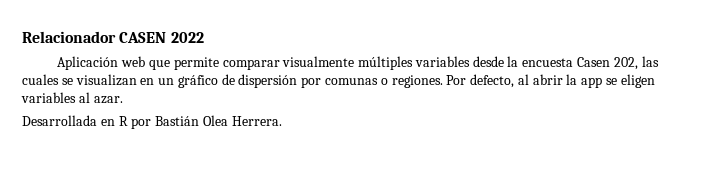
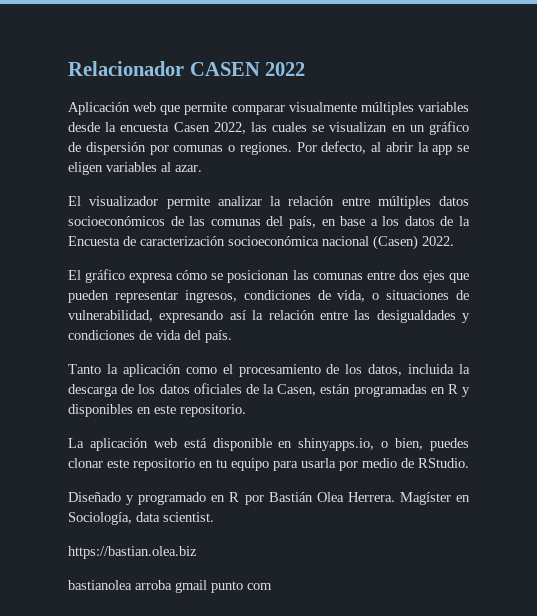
[613,57,638,70] 202, -> [213,122,246,134] 2022,
[22,115,97,126] Desarrollada -> [68,196,469,209] [68,216,470,229] [68,235,454,250] [68,269,469,283] [68,290,469,303] [68,310,470,323] [68,330,232,343] [68,364,470,377] [68,383,471,397] [68,404,246,417] [68,438,470,451] [68,458,469,471] [68,492,207,505] El visualizador permite analizar la relación entre múltiples datos socioeconómicos de las comunas del país, en base a los datos de la Encuesta de caracterización socioeconómica nacional (Casen) 2022. // El gráfico expresa cómo se posicionan las comunas entre dos ejes que pueden representar ingresos, condiciones de vida, o situaciones de vulnerabilidad, expresando así la relación entre las desigualdades y condiciones de vida del país. // Tanto la aplicación como el procesamiento de los datos, incluida la descarga de los datos oficiales de la Casen, están programadas en R y disponibles en este repositorio. // La aplicación web está disponible en shinyapps.io, o bien, puedes clonar este repositorio en tu equipo para usarla por medio de RStudio. // Diseñado y programado
(282, 121) none -> [399,492,470,505] [68,512,214,525] [68,546,197,559] [68,580,272,593] Magíster en Sociología, data scientist. // https://bastian.olea.biz // bastianolea arroba gmail punto com

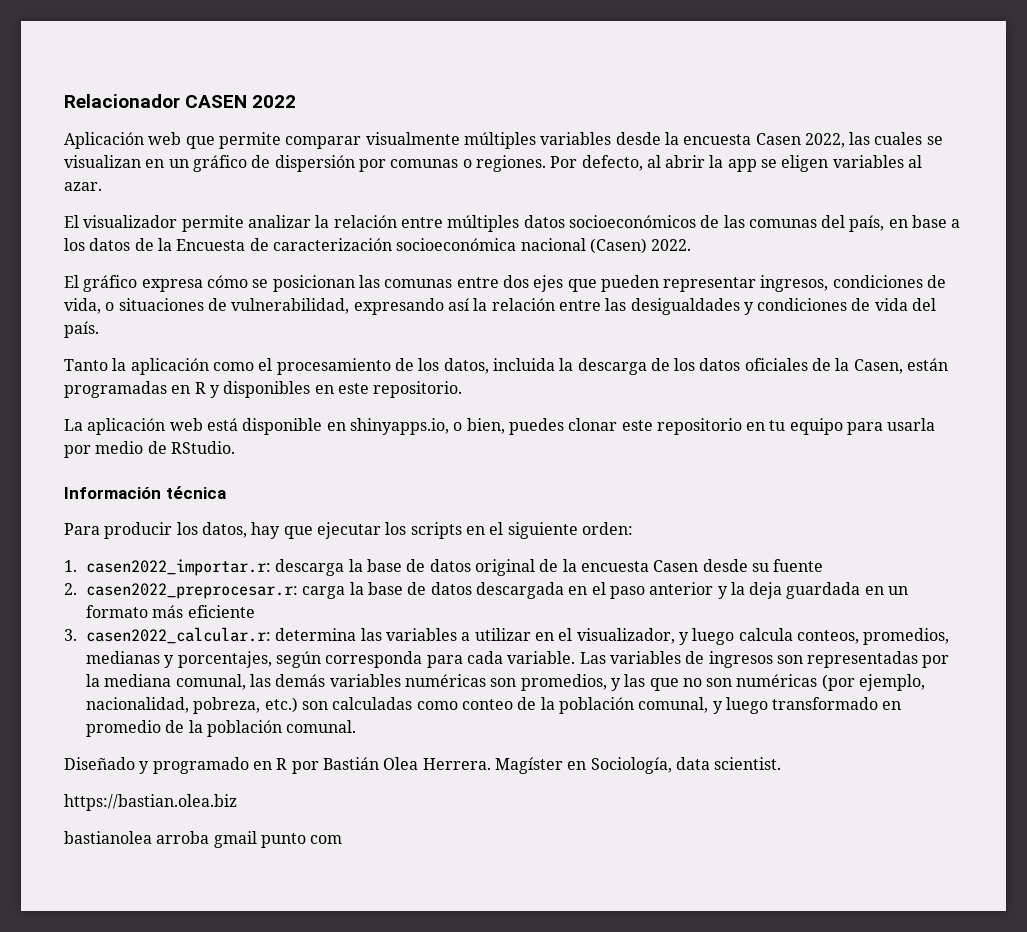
(469, 463) none -> [64,486,226,499] [64,522,633,539] [64,559,824,576] [64,582,909,599] [85,605,255,618] [64,627,950,645] [85,651,950,668] [85,674,926,691] [85,697,902,714] [85,720,357,737] // Información técnica // Para producir los datos, hay que ejecutar los scripts en el siguiente orden: // 1. casen2022_importar.r: descarga la base de datos original de la encuesta Casen desde su fuente // 2. casen2022_preprocesar.r: carga la base de datos descargada en el paso anterior y la deja guardada en un formato más eficiente // 3. casen2022_calcular.r: determina las variables a utilizar en el visualizador, y luego calcula conteos, promedios, medianas y porcentajes, según corresponda para cada variable. Las variables de ingresos son representadas por la mediana comunal, las demás variables numéricas son promedios, y las que no son numéricas (por ejemplo, nacionalidad, pobreza, etc.) son calculadas como conteo de la población comunal, y luego transformado en promedio de la población comunal.

